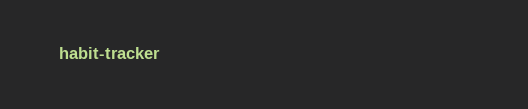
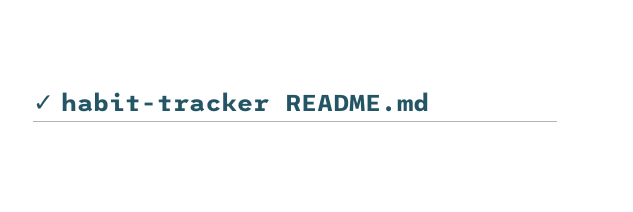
[59,47,160,59] habit-tracker -> [33,92,429,112] ✓ habit-tracker README.md

